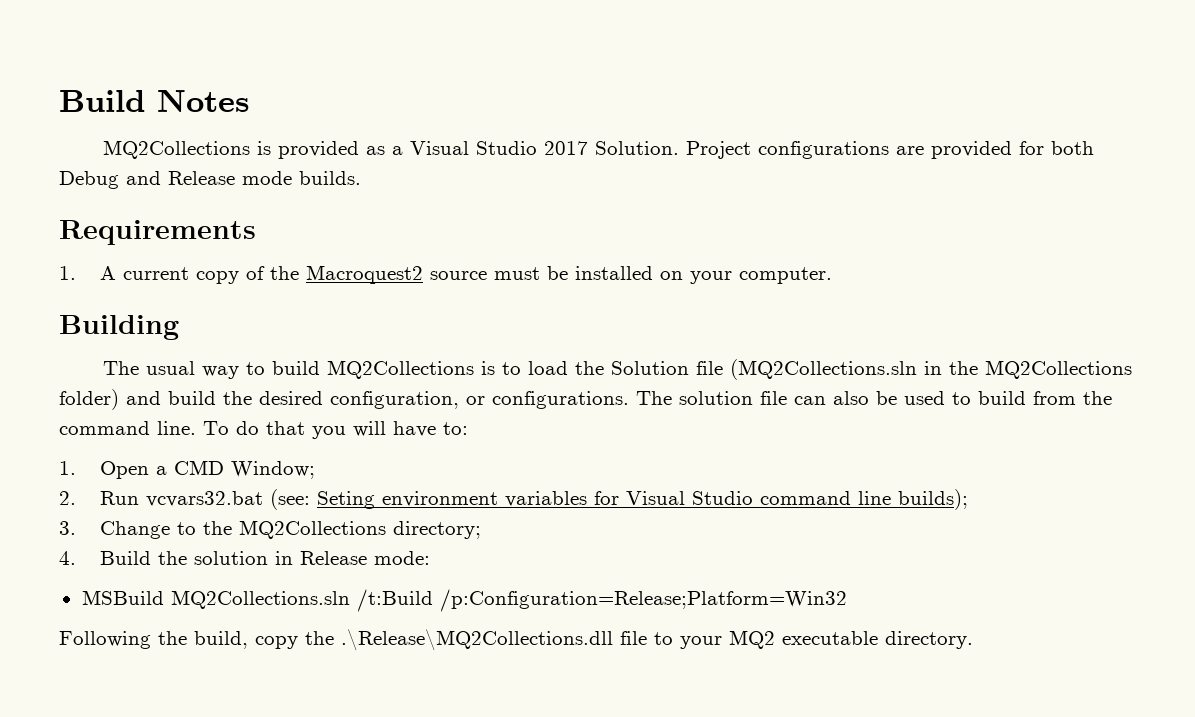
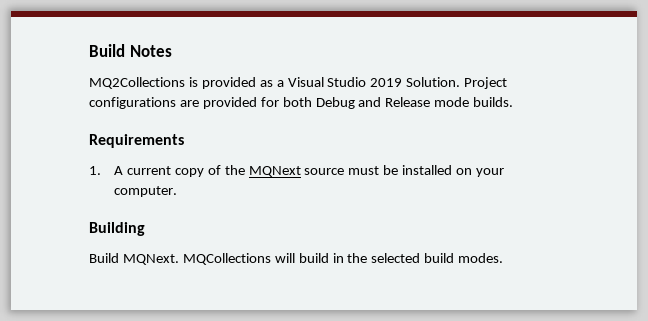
[544,141,589,155] 2017 -> [370,78,403,87] 2019
[305,265,423,284] Macroquest2 -> [248,166,301,177] MQNext
[103,359,1133,380] [59,389,1112,410] [59,421,468,439] [59,460,315,479] [59,489,968,510] [59,520,481,539] [59,551,430,565] [81,589,847,612] [59,629,973,651] The usual way to build MQ2Collections is to load the Solution file (MQ2Collections.sln in the MQ2Collections folder) and build the desired configuration, or configurations. The solution file can also be used to build from the command line. To do that you will have to: // 1. Open a CMD Window; // 2. Run vcvars32.bat (see: Seting environment variables for Visual Studio command line builds); // 3. Change to the MQ2Collections directory; // 4. Build the solution in Release mode: // MSBuild MQ2Collections.sln /t:Build /p:Configuration=Release;Platform=Win32 // Following the build, copy the .\Release\MQ2Collections.dll file to your MQ2 executable directory. -> [89,253,504,265] Build MQNext. MQCollections will build in the selected build modes.

